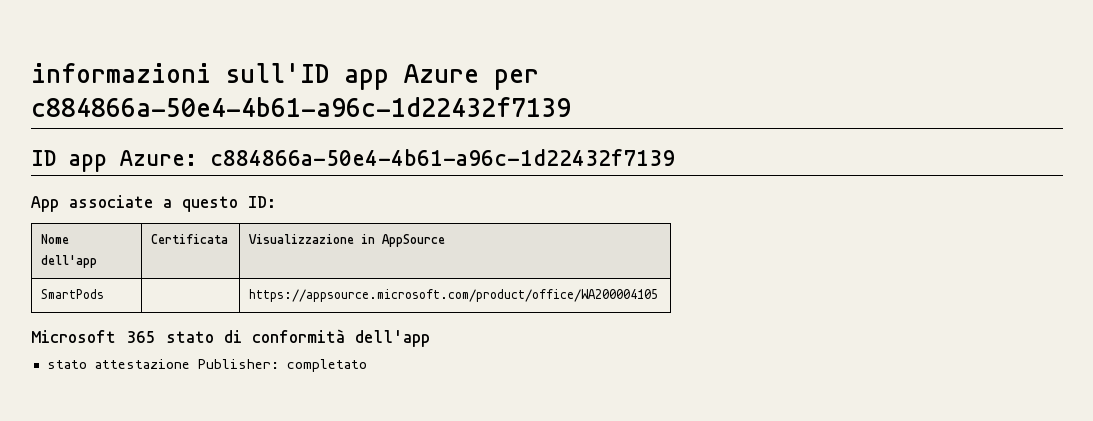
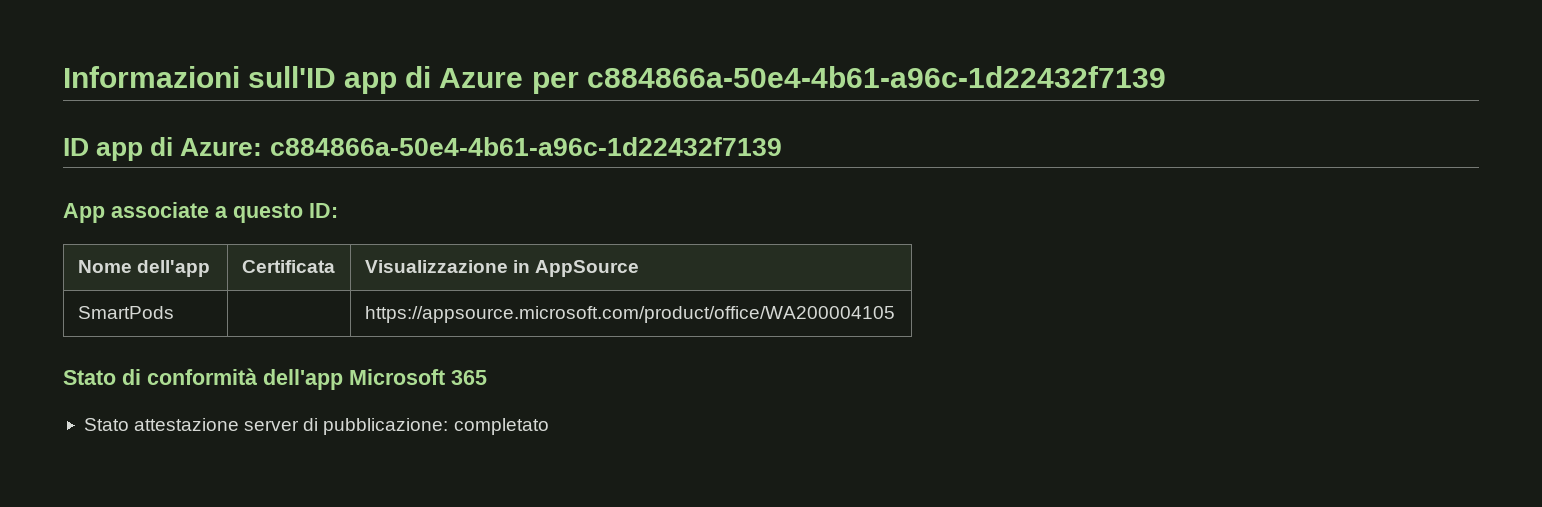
[31,63,211,83] informazioni -> [63,66,240,88] Informazioni
(389, 79) none -> [405,66,432,88] di
(107, 163) none -> [150,137,174,156] di
[31,330,214,343] Microsoft 365 stato -> [63,370,116,385] Stato
[46,359,279,369] // stato attestazione Publisher: -> [349,369,487,385] [83,418,449,435] Microsoft 365 // Stato attestazione server di pubblicazione:

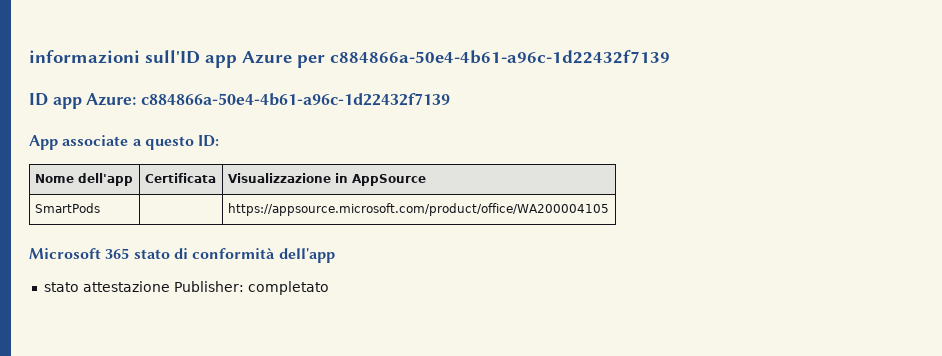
[63,66,240,88] Informazioni -> [29,50,140,64] informazioni
[405,66,432,88] di -> (237, 61) none
[150,137,174,156] di -> (82, 103) none
[63,370,116,385] Stato -> [29,248,170,259] Microsoft 365 stato
[349,369,487,385] [83,418,449,435] Microsoft 365 // Stato attestazione server di pubblicazione: -> [43,281,244,292] // stato attestazione Publisher:

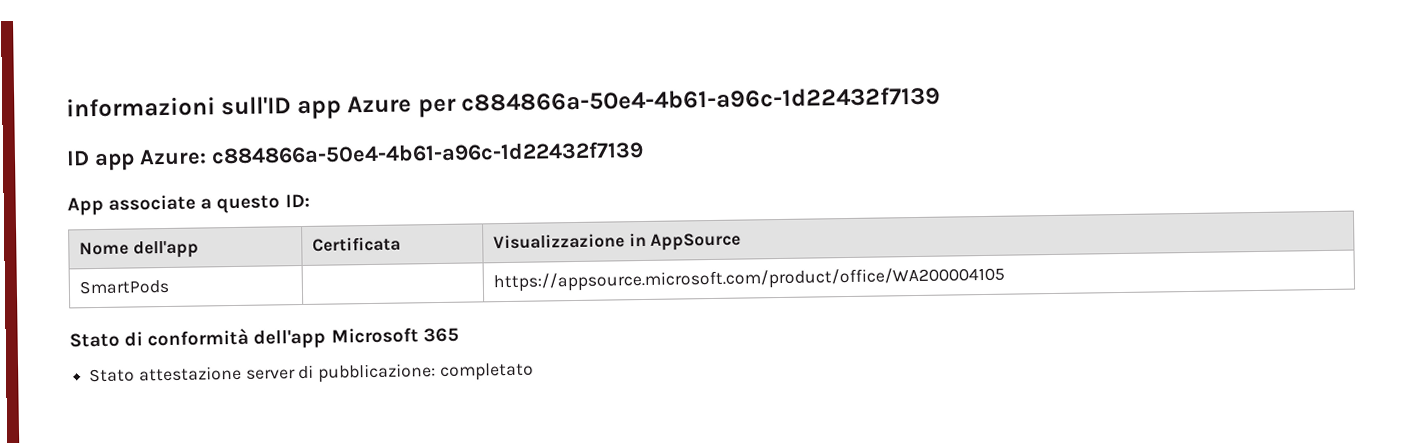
[29,248,170,259] Microsoft 365 stato -> [69,332,120,348] Stato
[43,281,244,292] // stato attestazione Publisher: -> [330,327,459,344] [89,363,437,383] Microsoft 365 // Stato attestazione server di pubblicazione:

